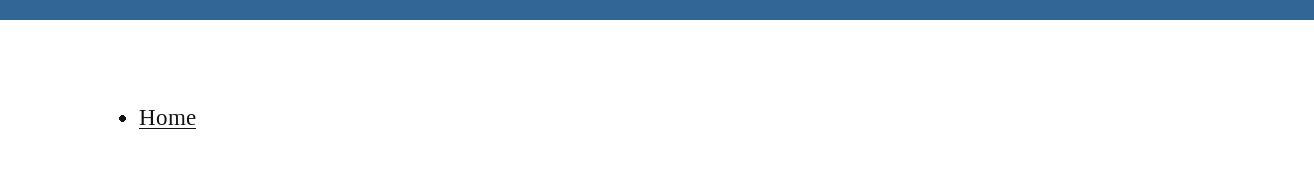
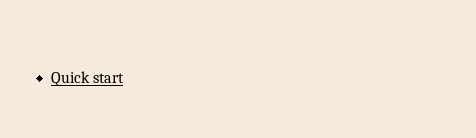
[139,110,197,125] Home -> [51,71,125,86] Quick start

